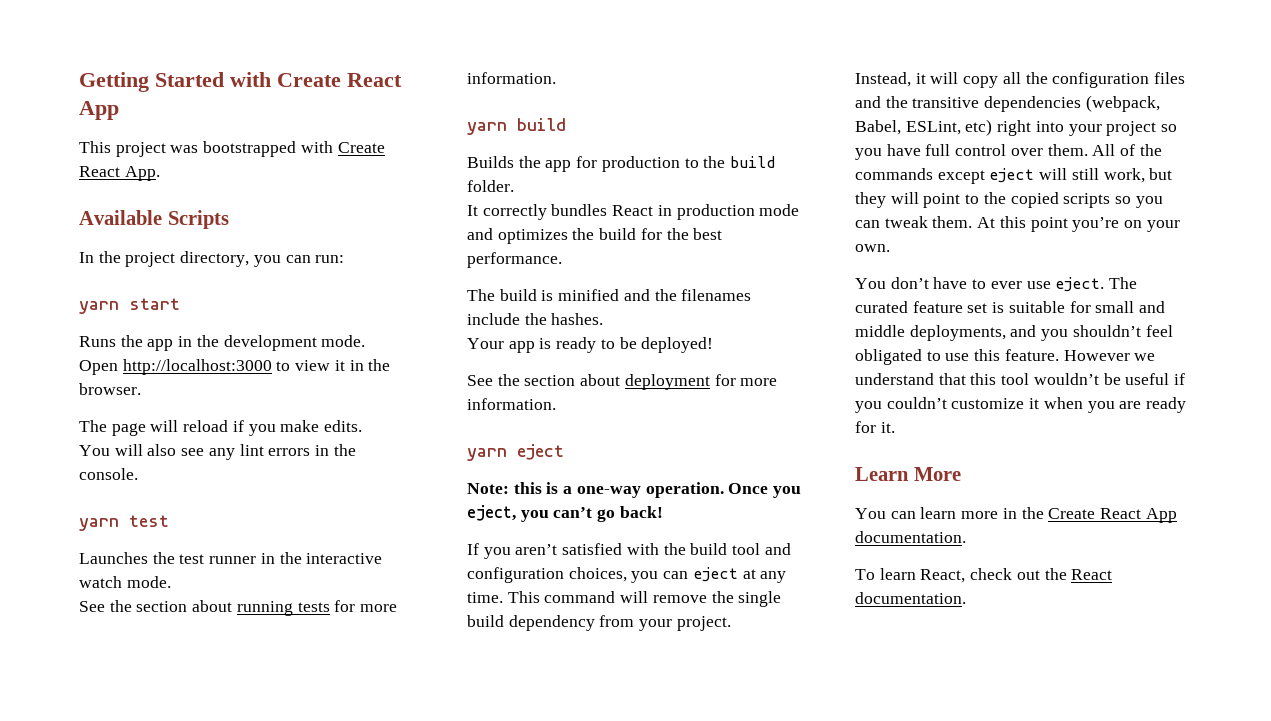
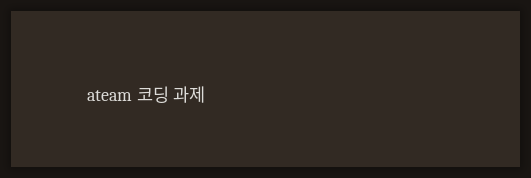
[79,72,402,92] [79,101,119,120] [79,141,385,157] [79,166,160,181] [79,210,229,229] [79,251,345,267] [79,298,180,314] [79,335,366,351] [79,359,391,375] [79,383,141,395] [79,420,363,436] [79,444,356,460] [79,468,138,480] [79,515,169,531] [79,552,383,564] [79,576,171,588] [79,600,398,616] [467,72,556,84] [467,118,566,135] [467,156,776,172] [467,180,514,192] [467,204,800,220] [467,228,723,244] [467,252,562,268] [467,289,752,301] [467,313,604,325] [467,337,714,353] [467,374,778,390] [467,398,556,410] [467,444,564,461] [467,482,802,498] [467,505,663,522] [467,543,791,559] [467,567,787,583] [467,591,782,607] [467,615,731,631] [855,72,1186,88] [855,95,1160,112] [855,119,1178,136] [855,144,1162,160] [855,168,1173,184] [855,192,1163,208] [855,216,1180,232] [855,244,890,252] [855,277,1138,292] [855,301,1166,313] [855,325,1173,341] [855,349,1156,365] [855,373,1186,385] [855,397,1187,413] [855,421,895,433] [855,467,961,481] [855,507,1177,523] [855,531,966,543] [855,568,1113,583] [855,592,966,604] Getting Started with Create React App // This project was bootstrapped with Create React App. // Available Scripts // In the project directory, you can run: // yarn start // Runs the app in the development mode. // Open http://localhost:3000 to view it in the browser. // The page will reload if you make edits. // You will also see any lint errors in the console. // yarn test // Launches the test runner in the interactive watch mode. // See the section about running tests for more information. // yarn build // Builds the app for production to the build folder. // It correctly bundles React in production mode and optimizes the build for the best performance. // The build is minified and the filenames include the hashes. // Your app is ready to be deployed! // See the section about deployment for more information. // yarn eject // Note: this is a one-way operation. Once you eject, you can’t go back! // If you aren’t satisfied with the build tool and configuration choices, you can eject at any time. This command will remove the single build dependency from your project. // Instead, it will copy all the configuration files and the transitive dependencies (webpack, Babel, ESLint, etc) right into your project so you have full control over them. All of the commands except eject will still work, but they will point to the copied scripts so you can tweak them. At this point you’re on your own. // You don’t have to ever use eject. The curated feature set is suitable for small and middle deployments, and you shouldn’t feel obligated to use this feature. However we understand that this tool wouldn’t be useful if you couldn’t customize it when you are ready for it. // Learn More // You can learn more in the Create React App documentation. // To learn React, check out the React documentation. -> [87,86,206,103] ateam 코딩 과제

